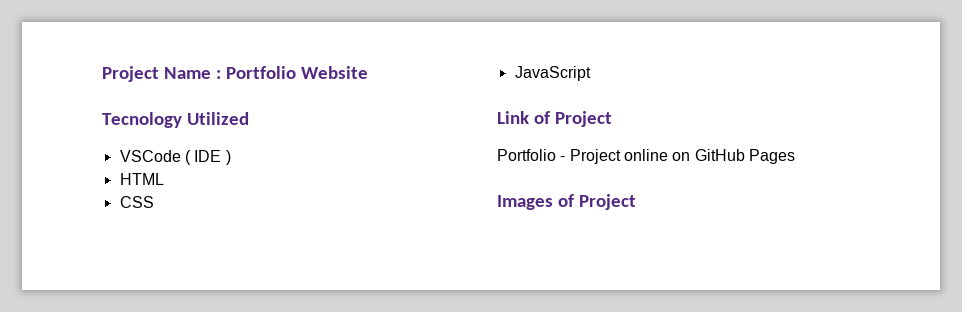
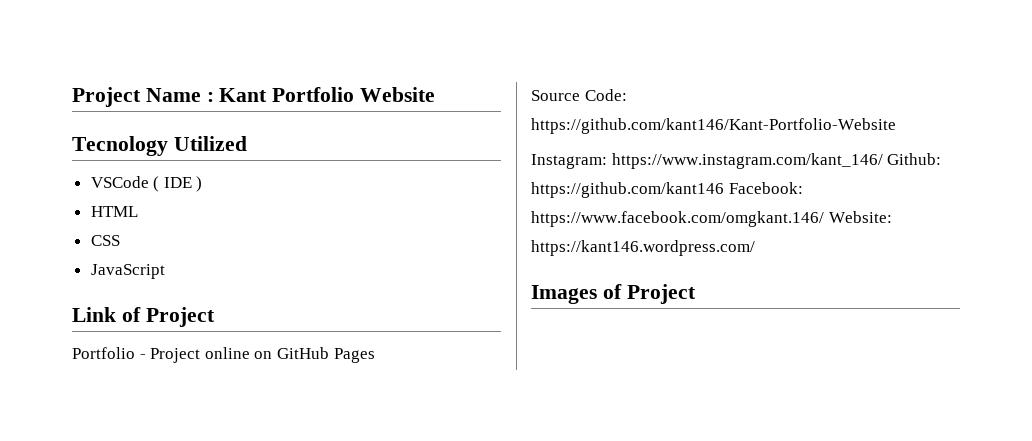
(221, 74) none -> [219,88,268,102] Kant
(795, 156) none -> [531,89,627,101] [531,118,896,134] [531,153,942,169] [531,182,803,198] [531,211,892,227] [531,240,755,256] // Source Code: https://github.com/kant146/Kant-Portfolio-Website // Instagram: https://www.instagram.com/kant_146/ Github: https://github.com/kant146 Facebook: https://www.facebook.com/omgkant.146/ Website: https://kant146.wordpress.com/

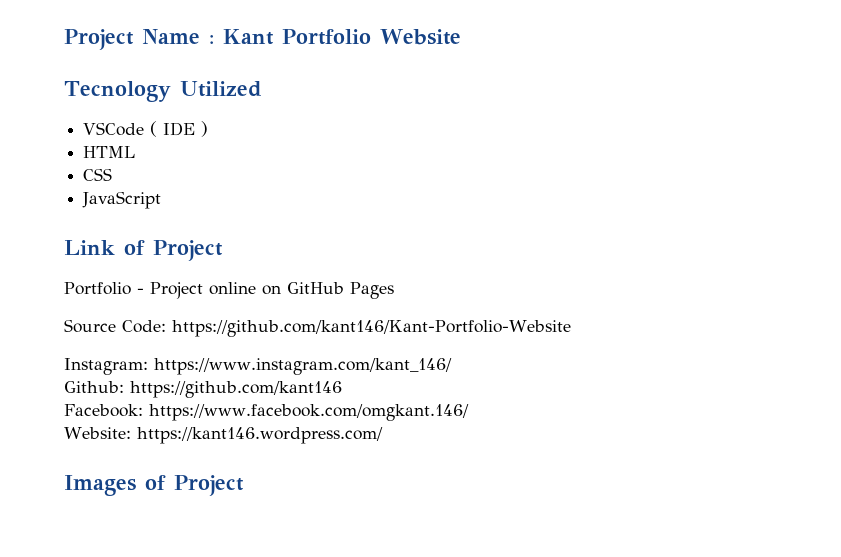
(883, 161) none -> (452, 366) //
(724, 190) none -> (342, 389) //
(824, 219) none -> (469, 412) //

